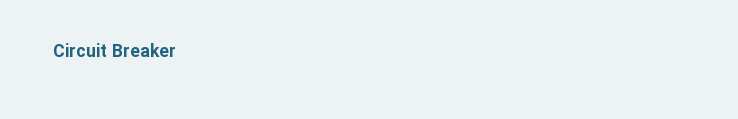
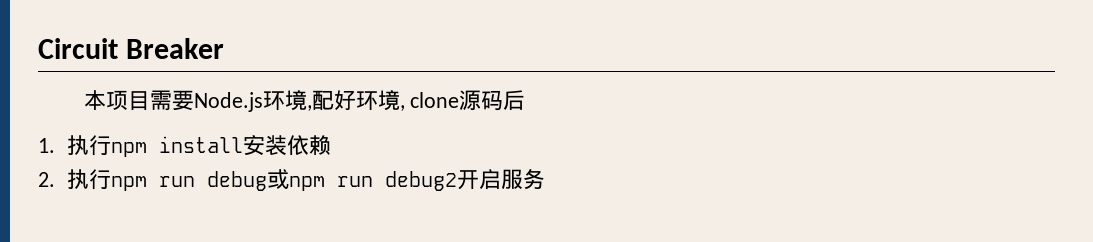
(176, 50) none -> [83,90,526,112] [38,135,332,157] [38,169,546,191] // 本项目需要Node.js环境,配好环境, clone源码后 // 1.执行npm install安装依赖 // 2.执行npm run debug或npm run debug2开启服务

